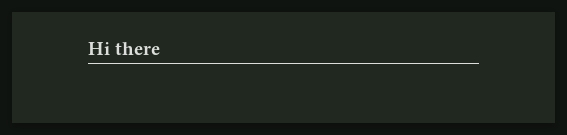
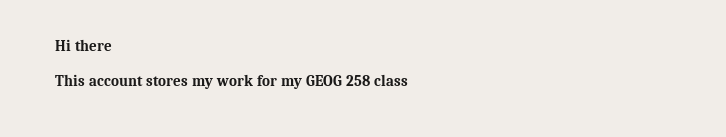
(161, 48) none -> [55,74,409,89] // This account stores my work for my GEOG 258 class

